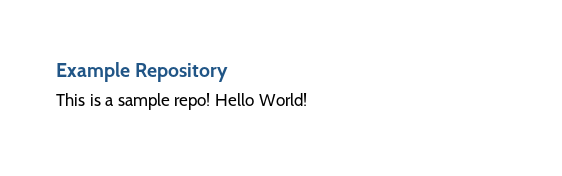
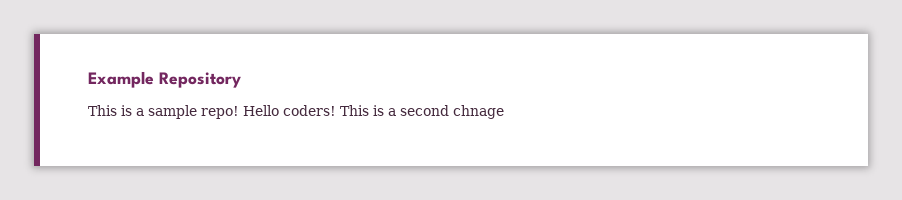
[258,93,307,106] World! -> [283,105,504,119] coders! This is a second chnage

